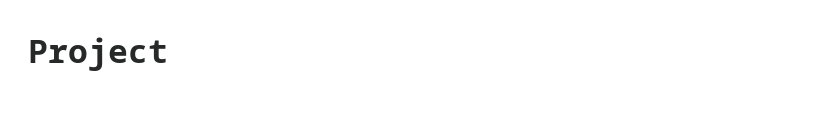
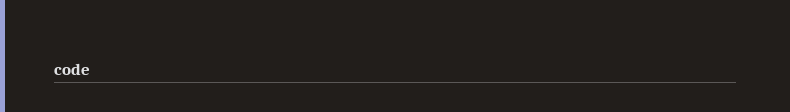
[28,37,168,71] Project -> [54,63,90,75] code

